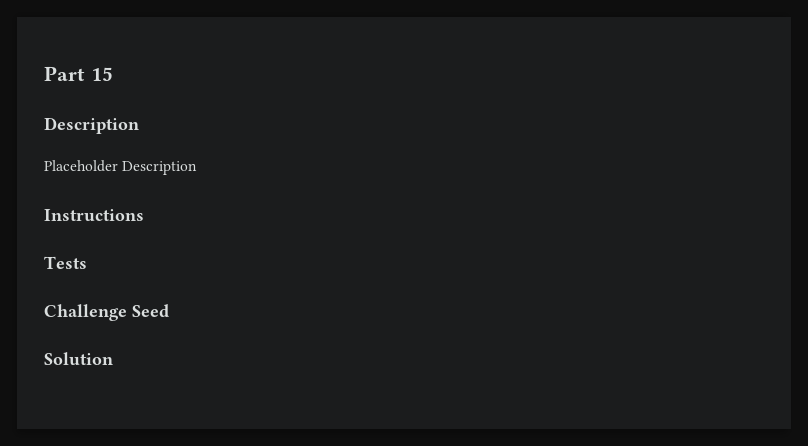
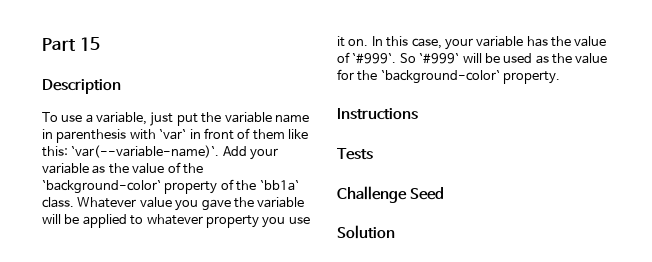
[44,160,198,175] Placeholder Description -> [42,112,309,126] [42,128,308,143] [42,145,279,160] [42,162,203,174] [42,179,299,194] [42,197,305,211] [42,214,310,228] [337,36,607,50] [337,52,608,64] [337,69,561,84] To use a variable, just put the variable name in parenthesis with `var` in front of them like this: `var(--variable-name)`. Add your variable as the value of the `background-color` property of the `bb1a` class. Whatever value you gave the variable will be applied to whatever property you use it on. In this case, your variable has the value of `#999`. So `#999` will be used as the value for the `background-color` property.

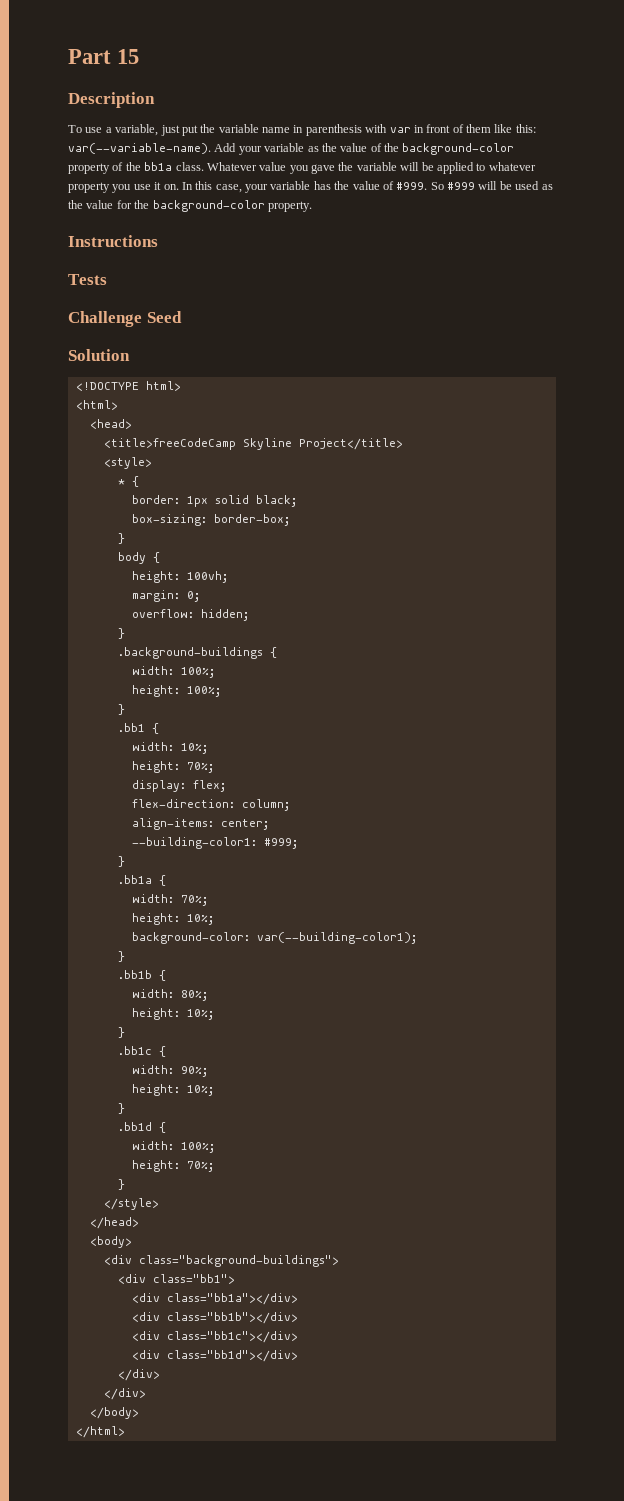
[159,129,187,140] `var` -> [389,127,411,133] var
[71,145,220,158] `var(--variable-name)`. -> [68,143,211,154] var(--variable-name).
[42,180,161,194] `background-color` -> [402,143,515,155] background-color
[259,180,299,191] `bb1a` -> [144,162,173,171] bb1a
[352,53,460,64] `#999`. So `#999` -> [396,182,475,190] #999. So #999
[380,70,500,84] `background-color` -> [152,200,265,212] background-color
(395, 232) none -> [75,381,181,391] [75,400,118,410] [89,419,132,429] [103,438,403,450] [103,457,152,469] [117,476,139,487] [131,495,297,507] [131,514,290,526] [117,533,125,544] [117,552,160,564] [131,571,228,583] [131,590,200,602] [131,609,249,621] [117,628,125,639] [117,647,277,659] [131,666,215,678] [131,685,221,697] [117,704,125,715] [117,723,159,734] [131,742,208,754] [131,761,214,773] [131,780,226,792] [131,799,290,811] [131,818,269,830] [131,837,298,849] [117,856,125,867] [117,875,166,886] [131,894,208,906] [131,913,214,925] [131,932,417,944] [117,951,125,962] [117,970,166,981] [131,989,208,1001] [131,1008,214,1020] [117,1027,125,1038] [117,1046,166,1057] [131,1065,208,1077] [131,1084,214,1096] [117,1103,125,1114] [117,1122,166,1133] [131,1141,215,1153] [131,1160,214,1172] [117,1179,125,1190] [103,1198,159,1210] [89,1217,139,1229] [89,1236,132,1248] [103,1255,339,1267] [117,1274,235,1284] [131,1293,298,1305] [131,1312,298,1324] [131,1331,298,1343] [131,1350,298,1362] [117,1369,160,1381] [103,1388,146,1400] [89,1407,139,1419] [75,1426,125,1438] // <!DOCTYPE html> // <html> // <head> // <title>freeCodeCamp Skyline Project</title> // <style> // * { // border: 1px solid black; // box-sizing: border-box; // } // body { // height: 100vh; // margin: 0; // overflow: hidden; // } // .background-buildings { // width: 100%; // height: 100%; // } // .bb1 { // width: 10%; // height: 70%; // display: flex; // flex-direction: column; // align-items: center; // --building-color1: #999; // } // .bb1a { // width: 70%; // height: 10%; // background-color: var(--building-color1); // } // .bb1b { // width: 80%; // height: 10%; // } // .bb1c { // width: 90%; // height: 10%; // } // .bb1d { // width: 100%; // height: 70%; // } // </style> // </head> // <body> // <div class="background-buildings"> // <div class="bb1"> // <div class="bb1a"></div> // <div class="bb1b"></div> // <div class="bb1c"></div> // <div class="bb1d"></div> // </div> // </div> // </body> // </html>

